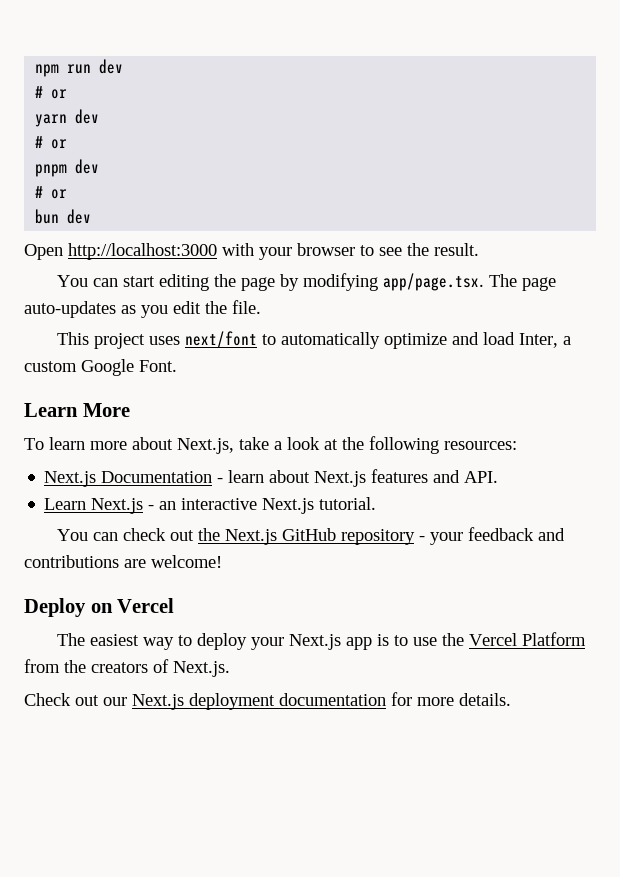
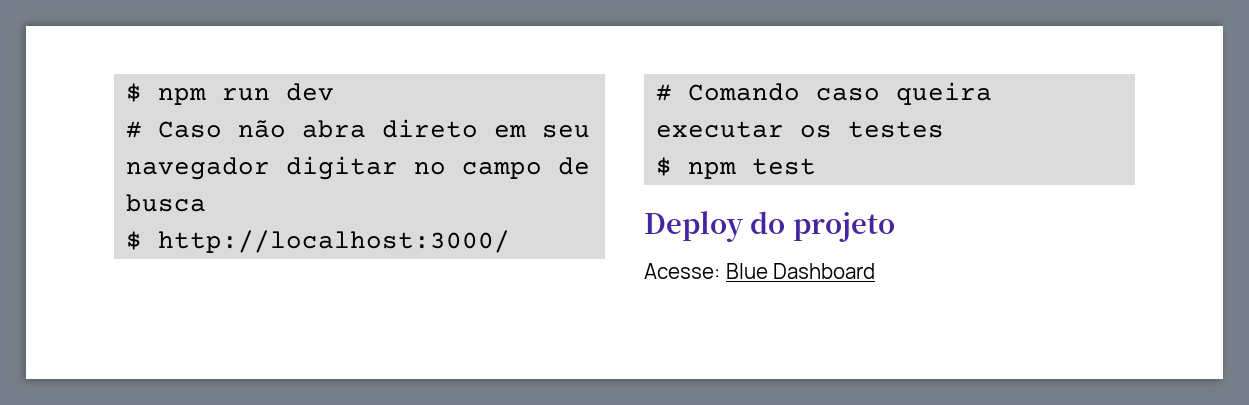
(35, 70) none -> [126,83,143,102] $
[51,89,68,99] [35,109,100,127] [35,136,68,149] [35,159,100,177] [35,186,68,199] [35,209,92,224] [24,243,479,260] [57,273,557,291] [24,300,261,318] [57,331,572,349] [24,359,177,376] [24,403,130,417] [24,436,517,454] [44,469,499,487] [44,497,377,514] [57,527,566,545] [24,555,222,568] [24,598,175,617] [57,632,587,650] [24,659,230,677] [24,692,511,710] or // yarn dev // # or // pnpm dev // # or // bun dev // Open http://localhost:3000 with your browser to see the result. // You can start editing the page by modifying app/page.tsx. The page auto-updates as you edit the file. // This project uses next/font to automatically optimize and load Inter, a custom Google Font. // Learn More // To learn more about Next.js, take a look at the following resources: // Next.js Documentation - learn about Next.js features and API. // Learn Next.js - an interactive Next.js tutorial. // You can check out the Next.js GitHub repository - your feedback and contributions are welcome! // Deploy on Vercel // The easiest way to deploy your Next.js app is to use the Vercel Platform from the creators of Next.js. // Check out our Next.js deployment documentation for more details. -> [158,119,591,138] [126,156,591,180] [126,194,207,212] [126,230,511,253] [656,82,993,105] [656,121,945,138] [656,157,817,179] [644,211,895,242] [644,263,876,279] Caso não abra direto em seu navegador digitar no campo de busca // $ http://localhost:3000/ // # Comando caso queira executar os testes // $ npm test // Deploy do projeto // Acesse: Blue Dashboard

